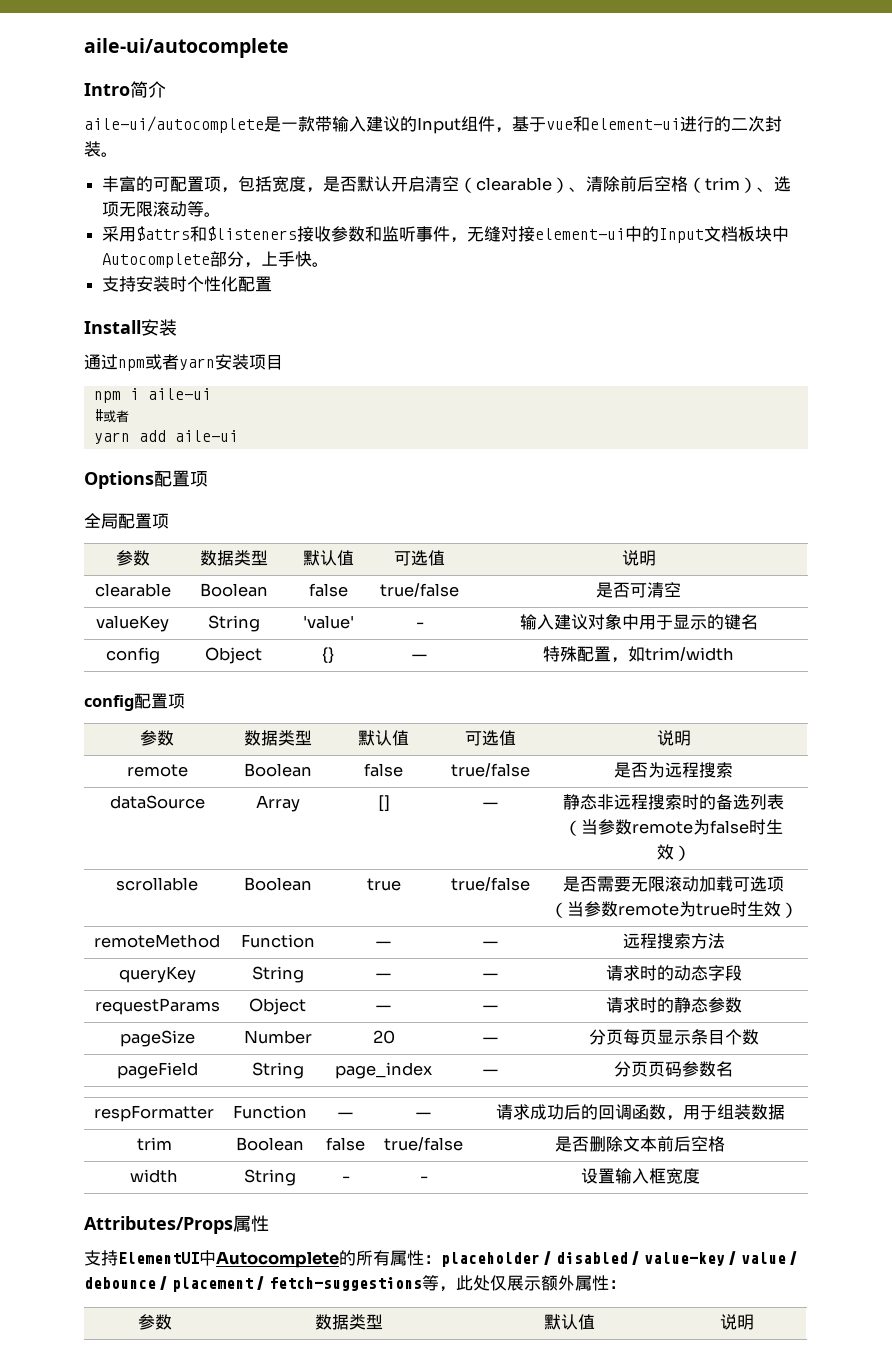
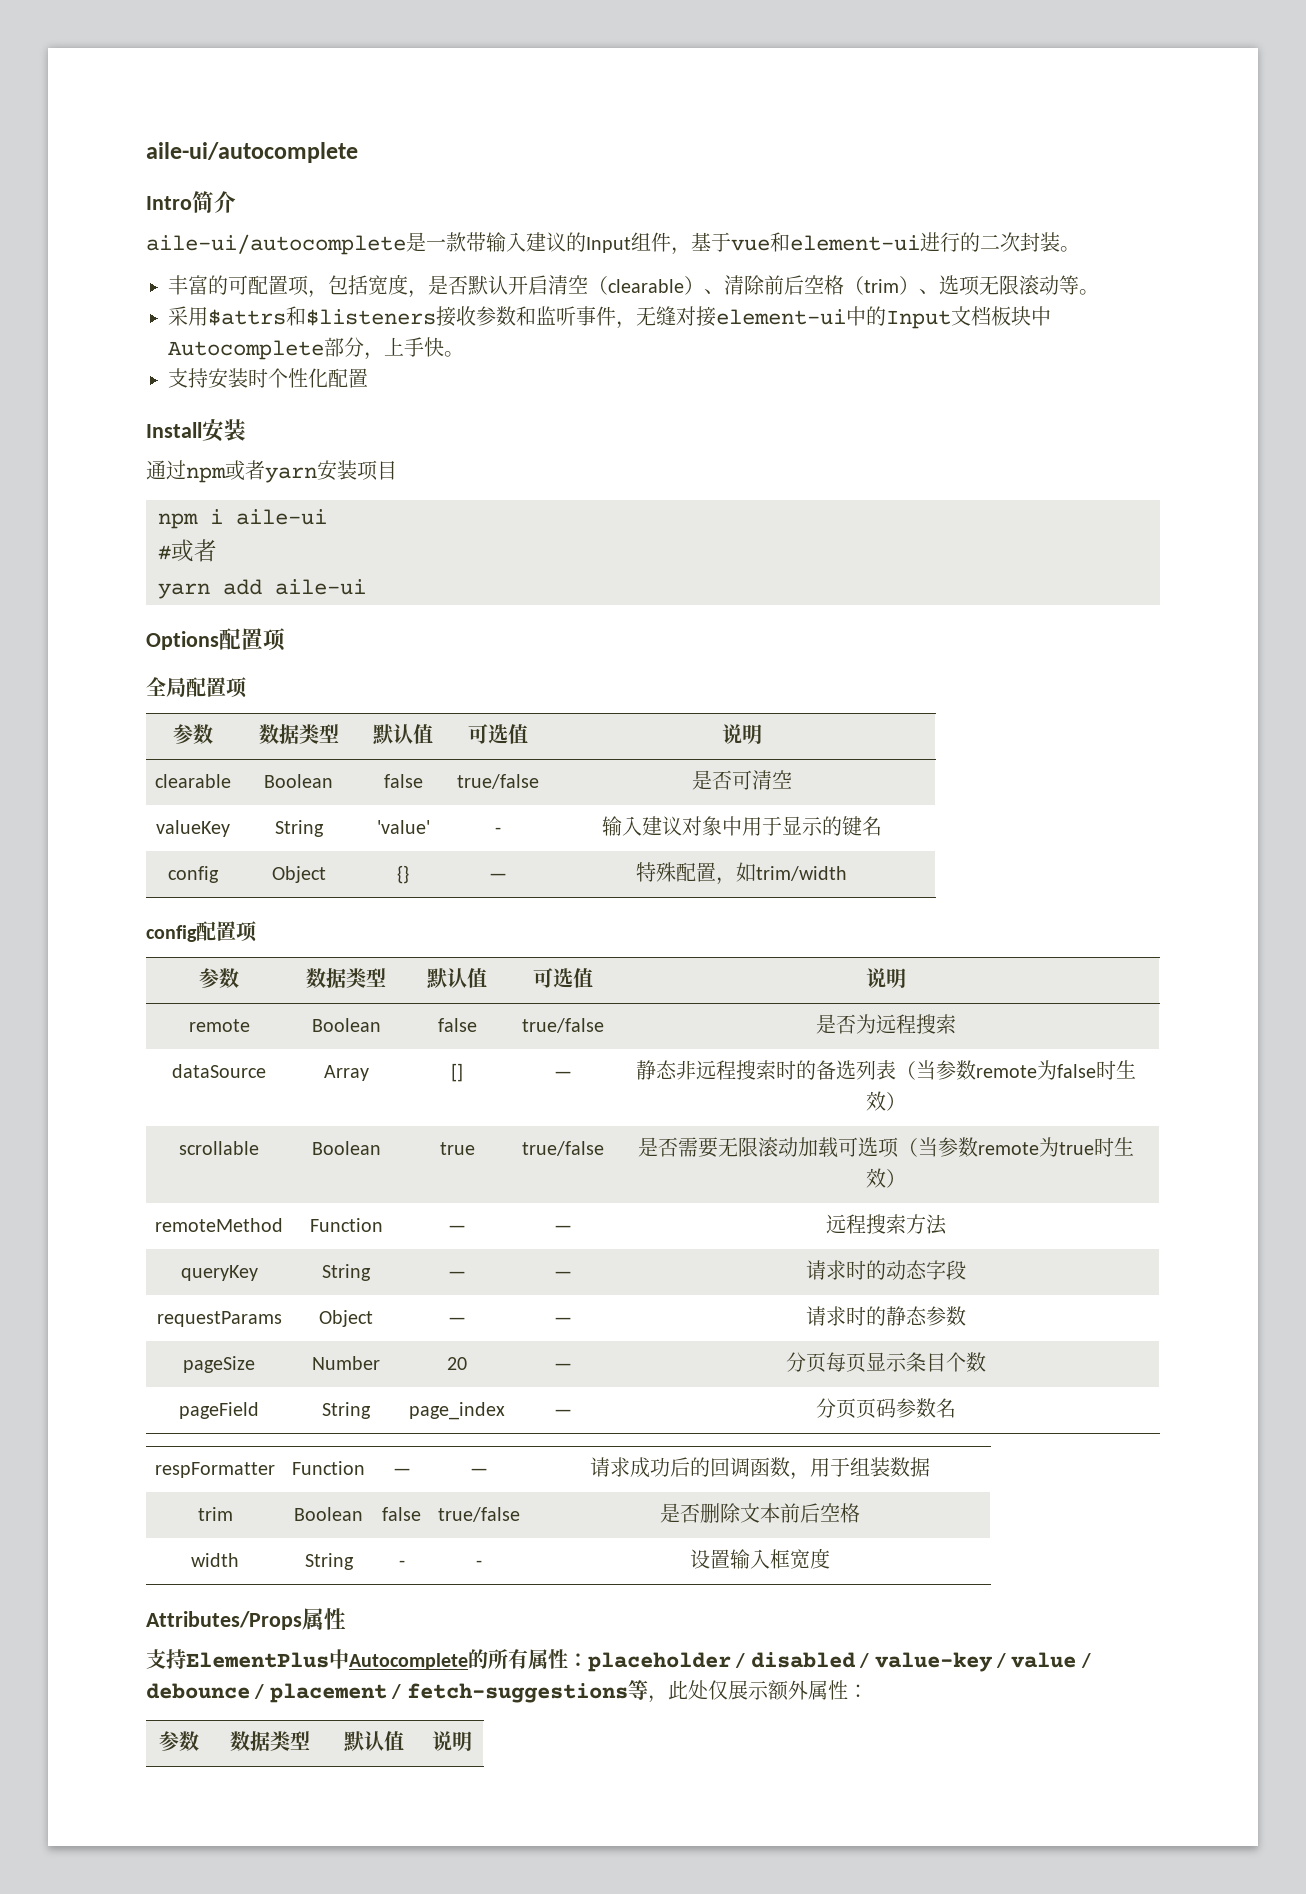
[118,1252,199,1264] ElementUI -> [186,1652,329,1668] ElementPlus

